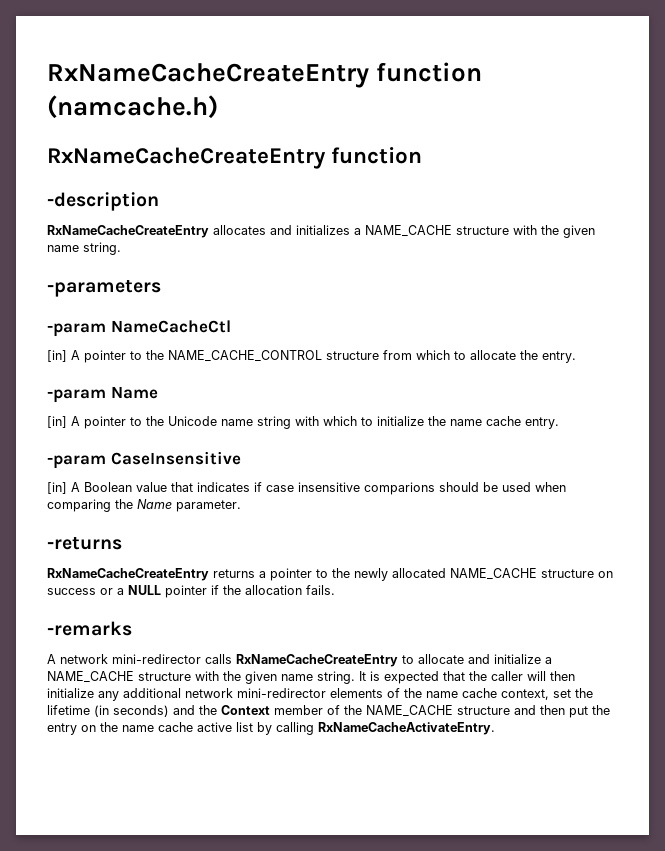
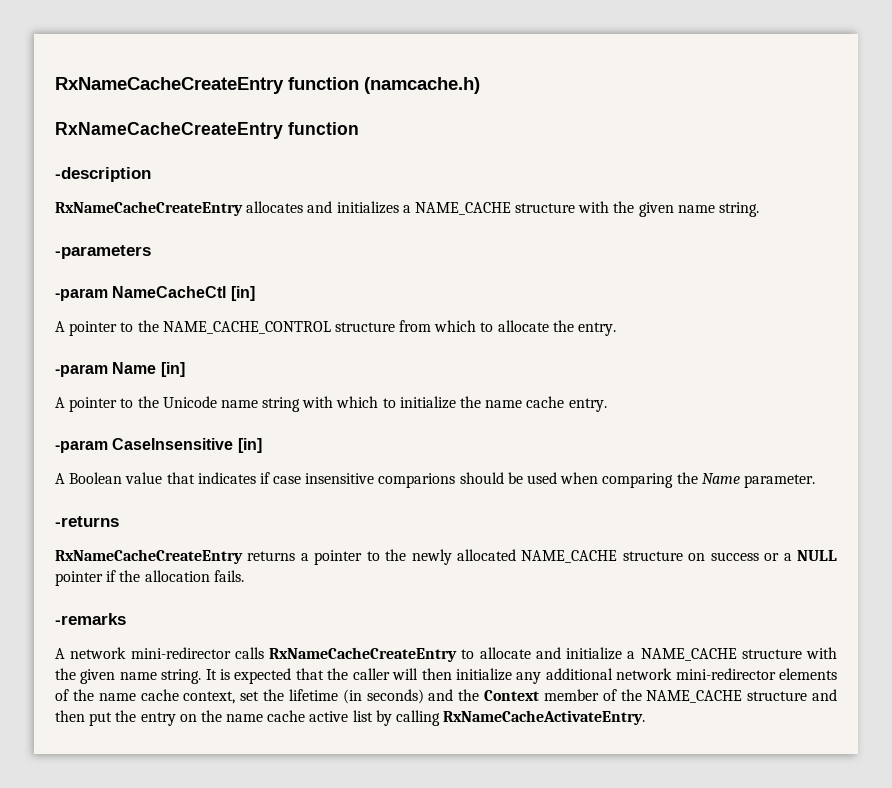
[47,350,67,362] // [in] -> [230,286,255,301] [in] //
[47,416,67,428] // [in] -> [160,362,185,377] [in] //
[47,482,67,494] // [in] -> [237,438,262,453] [in] //

